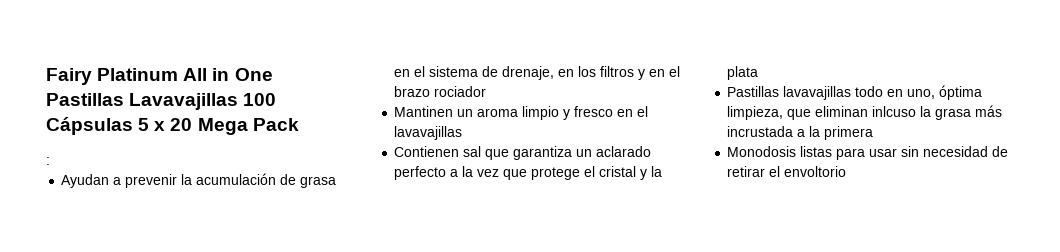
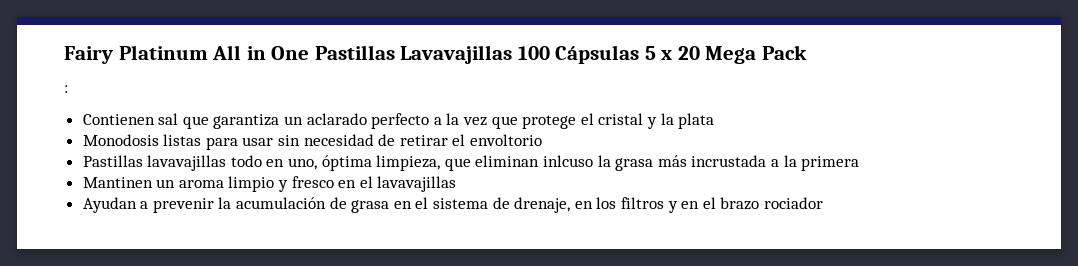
(50, 161) none -> [82,113,715,129] [82,134,543,150] [82,155,860,171] [82,176,457,192] // Contienen sal que garantiza un aclarado perfecto a la vez que protege el cristal y la plata // Monodosis listas para usar sin necesidad de retirar el envoltorio // Pastillas lavavajillas todo en uno, óptima limpieza, que eliminan inlcuso la grasa más incrustada a la primera // Mantinen un aroma limpio y fresco en el lavavajillas
[394,106,649,120] [394,126,463,140] [394,146,652,160] [394,166,663,180] [727,66,759,80] [727,85,983,100] [727,105,1003,120] [727,126,874,140] [727,146,1009,160] [727,166,847,177] // Mantinen un aroma limpio y fresco en el lavavajillas // Contienen sal que garantiza un aclarado perfecto a la vez que protege el cristal y la plata // Pastillas lavavajillas todo en uno, óptima limpieza, que eliminan inlcuso la grasa más incrustada a la primera // Monodosis listas para usar sin necesidad de retirar el envoltorio -> (823, 203) none

